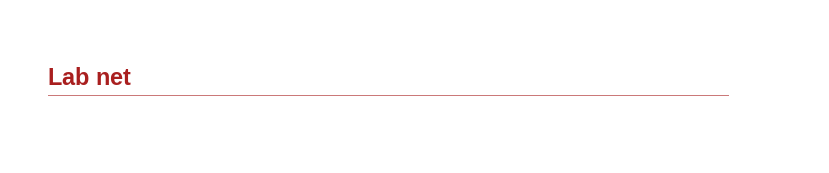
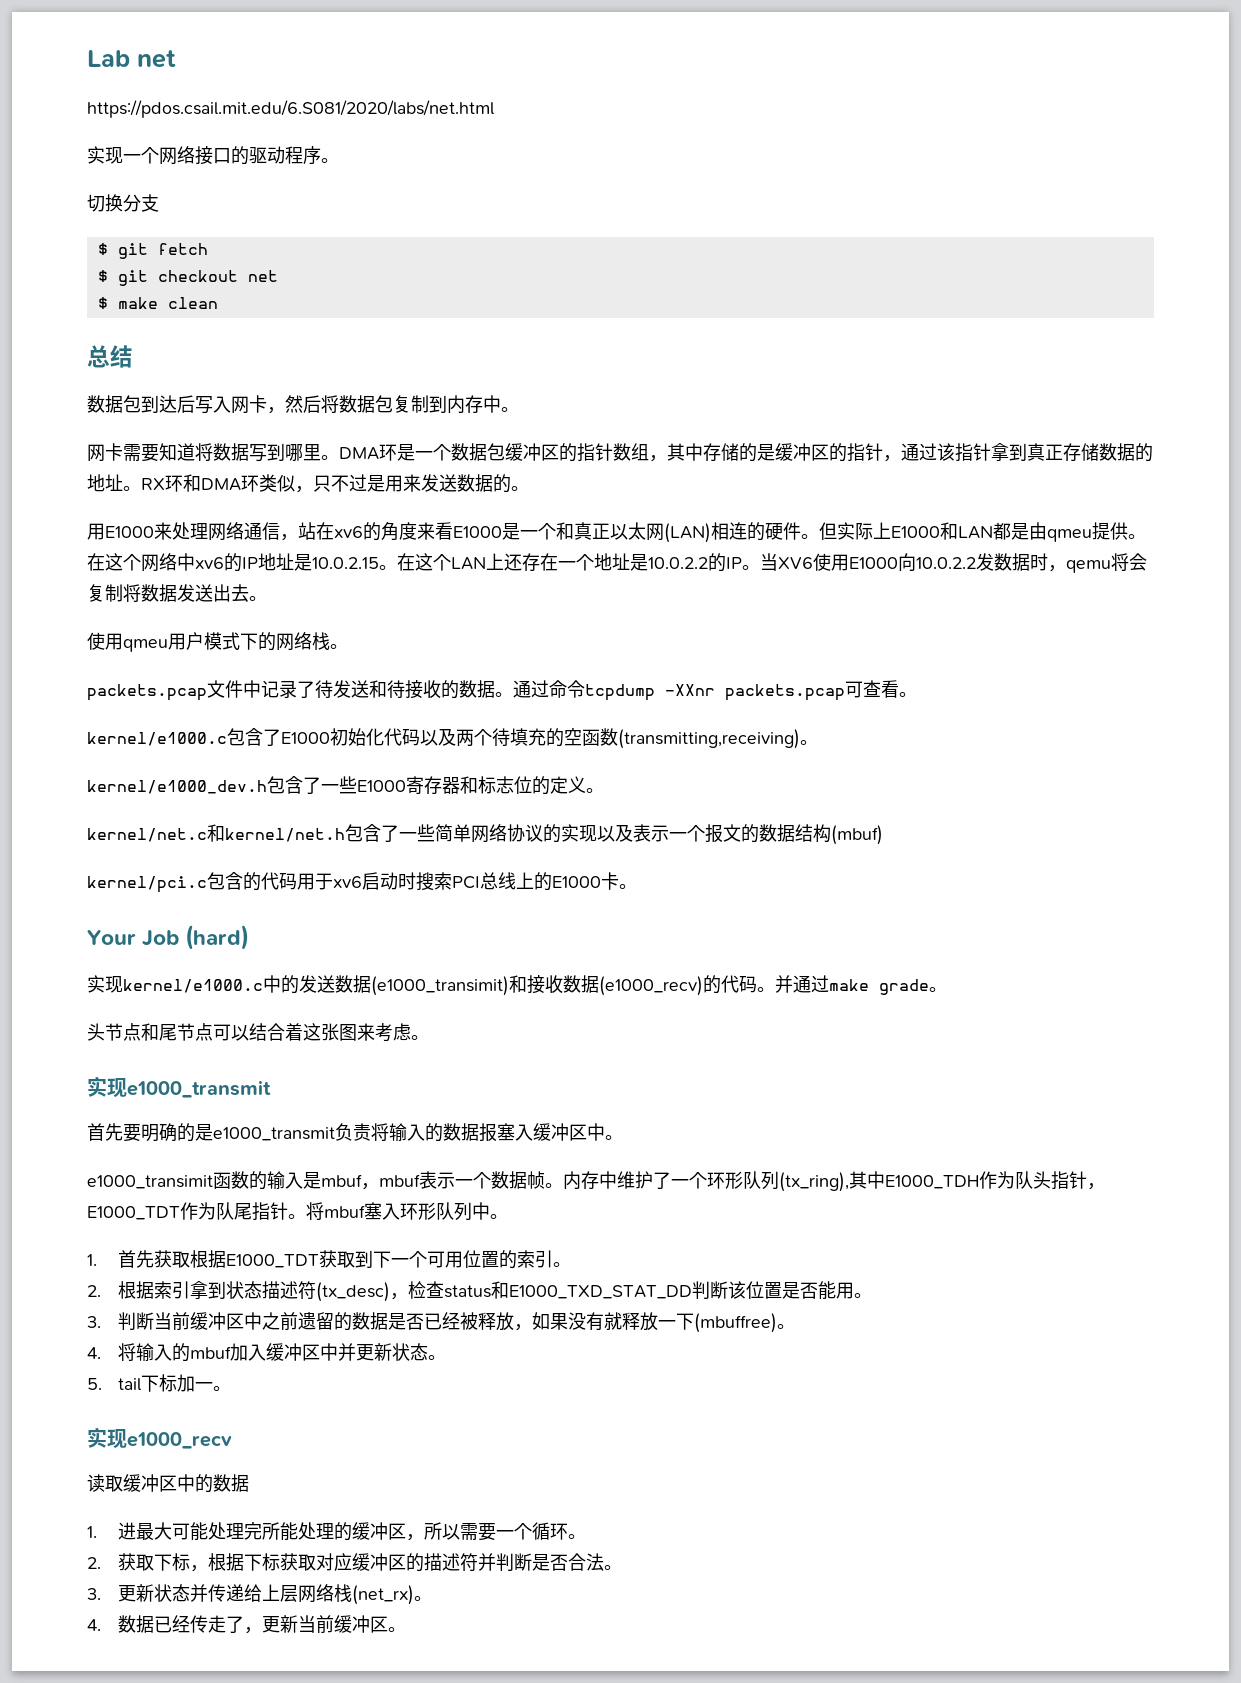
(131, 77) none -> [87,100,494,118] [87,146,339,165] [87,194,159,212] [97,243,208,259] [97,270,278,286] [97,297,218,309] [87,345,133,368] [87,395,519,414] [87,443,1153,462] [87,474,529,493] [87,522,1146,543] [87,553,1147,573] [87,584,267,602] [87,632,348,652] [87,680,917,701] [87,728,818,749] [87,776,604,795] [87,824,883,845] [87,872,637,893] [87,925,250,950] [87,975,947,996] [87,1023,429,1042] [87,1076,271,1098] [87,1123,623,1142] [87,1171,1105,1192] [87,1202,508,1221] [87,1250,572,1269] [87,1281,873,1302] [87,1312,796,1333] [87,1343,447,1362] [87,1374,232,1392] [87,1427,232,1449] [87,1474,249,1493] [87,1522,587,1541] [87,1553,623,1572] [87,1584,433,1605] [87,1615,407,1634] // https://pdos.csail.mit.edu/6.S081/2020/labs/net.html // 实现一个网络接口的驱动程序。 // 切换分支 // $ git fetch // $ git checkout net // $ make clean // 总结 // 数据包到达后写入网卡，然后将数据包复制到内存中。 // 网卡需要知道将数据写到哪里。DMA环是一个数据包缓冲区的指针数组，其中存储的是缓冲区的指针，通过该指针拿到真正存储数据的地址。RX环和DMA环类似，只不过是用来发送数据的。 // 用E1000来处理网络通信，站在xv6的角度来看E1000是一个和真正以太网(LAN)相连的硬件。但实际上E1000和LAN都是由qmeu提供。在这个网络中xv6的IP地址是10.0.2.15。在这个LAN上还存在一个地址是10.0.2.2的IP。当XV6使用E1000向10.0.2.2发数据时，qemu将会复制将数据发送出去。 // 使用qmeu用户模式下的网络栈。 // packets.pcap文件中记录了待发送和待接收的数据。通过命令tcpdump -XXnr packets.pcap可查看。 // kernel/e1000.c包含了E1000初始化代码以及两个待填充的空函数(transmitting,receiving)。 // kernel/e1000_dev.h包含了一些E1000寄存器和标志位的定义。 // kernel/net.c和kernel/net.h包含了一些简单网络协议的实现以及表示一个报文的数据结构(mbuf) // kernel/pci.c包含的代码用于xv6启动时搜索PCI总线上的E1000卡。 // Your Job (hard) // 实现kernel/e1000.c中的发送数据(e1000_transimit)和接收数据(e1000_recv)的代码。并通过make grade。 // 头节点和尾节点可以结合着这张图来考虑。 // 实现e1000_transmit // 首先要明确的是e1000_transmit负责将输入的数据报塞入缓冲区中。 // e1000_transimit函数的输入是mbuf，mbuf表示一个数据帧。内存中维护了一个环形队列(tx_ring),其中E1000_TDH作为队头指针，E1000_TDT作为队尾指针。将mbuf塞入环形队列中。 // 1.首先获取根据E1000_TDT获取到下一个可用位置的索引。 // 2.根据索引拿到状态描述符(tx_desc)，检查status和E1000_TXD_STAT_DD判断该位置是否能用。 // 3.判断当前缓冲区中之前遗留的数据是否已经被释放，如果没有就释放一下(mbuffree)。 // 4.将输入的mbuf加入缓冲区中并更新状态。 // 5. tail下标加一。 // 实现e1000_recv // 读取缓冲区中的数据 // 1.进最大可能处理完所能处理的缓冲区，所以需要一个循环。 // 2.获取下标，根据下标获取对应缓冲区的描述符并判断是否合法。 // 3.更新状态并传递给上层网络栈(net_rx)。 // 4.数据已经传走了，更新当前缓冲区。

